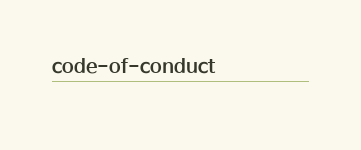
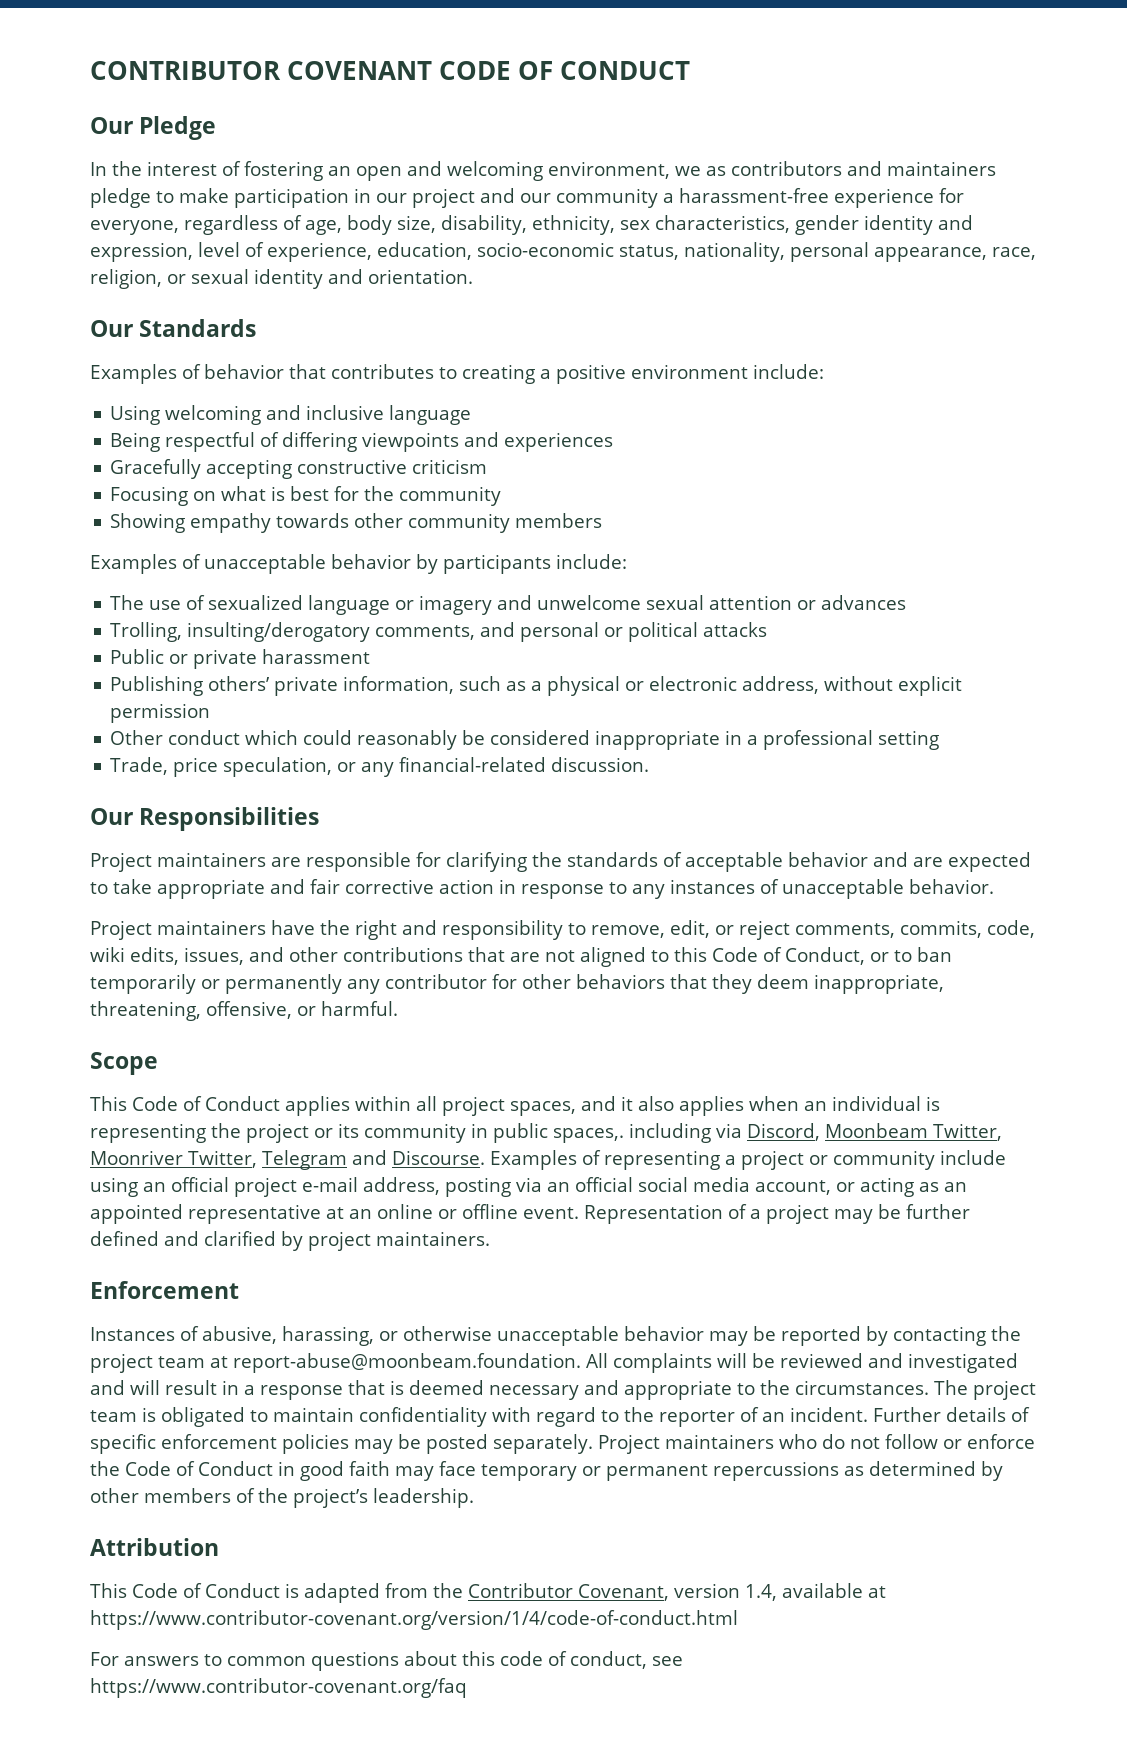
[52,58,216,74] code-of-conduct -> [90,61,691,80] [90,116,217,140] [90,161,996,181] [90,188,964,208] [90,215,973,235] [90,242,1036,262] [90,269,473,289] [90,319,257,337] [90,364,824,384] [110,405,472,425] [110,432,614,452] [110,459,488,479] [110,486,502,506] [110,513,603,533] [90,554,627,574] [110,595,907,615] [110,622,768,642] [110,649,371,669] [110,676,963,696] [110,703,211,723] [110,730,940,750] [110,757,650,777] [90,807,320,831] [90,852,1031,872] [90,879,994,899] [90,920,1035,940] [90,947,952,967] [90,974,944,994] [90,1001,398,1021] [90,1052,158,1075] [90,1096,940,1116] [90,1123,1002,1143] [90,1150,1006,1170] [90,1177,967,1197] [90,1204,970,1224] [90,1231,490,1251] [90,1281,239,1299] [90,1326,1021,1346] [90,1353,1018,1373] [90,1380,1036,1400] [90,1407,1030,1427] [90,1434,1035,1454] [90,1461,1003,1481] [90,1488,474,1508] [90,1538,219,1556] [90,1583,886,1603] [90,1610,738,1630] [90,1651,683,1671] [90,1678,467,1698] CONTRIBUTOR COVENANT CODE OF CONDUCT // Our Pledge // In the interest of fostering an open and welcoming environment, we as contributors and maintainers pledge to make participation in our project and our community a harassment-free experience for everyone, regardless of age, body size, disability, ethnicity, sex characteristics, gender identity and expression, level of experience, education, socio-economic status, nationality, personal appearance, race, religion, or sexual identity and orientation. // Our Standards // Examples of behavior that contributes to creating a positive environment include: // Using welcoming and inclusive language // Being respectful of differing viewpoints and experiences // Gracefully accepting constructive criticism // Focusing on what is best for the community // Showing empathy towards other community members // Examples of unacceptable behavior by participants include: // The use of sexualized language or imagery and unwelcome sexual attention or advances // Trolling, insulting/derogatory comments, and personal or political attacks // Public or private harassment // Publishing others’ private information, such as a physical or electronic address, without explicit permission // Other conduct which could reasonably be considered inappropriate in a professional setting // Trade, price speculation, or any financial-related discussion. // Our Responsibilities // Project maintainers are responsible for clarifying the standards of acceptable behavior and are expected to take appropriate and fair corrective action in response to any instances of unacceptable behavior. // Project maintainers have the right and responsibility to remove, edit, or reject comments, commits, code, wiki edits, issues, and other contributions that are not aligned to this Code of Conduct, or to ban temporarily or permanently any contributor for other behaviors that they deem inappropriate, threatening, offensive, or harmful. // Scope // This Code of Conduct applies within all project spaces, and it also applies when an individual is representing the project or its community in public spaces,. including via Discord, Moonbeam Twitter, Moonriver Twitter, Telegram and Discourse. Examples of representing a project or community include using an official project e-mail address, posting via an official social media account, or acting as an appointed representative at an online or offline event. Representation of a project may be further defined and clarified by project maintainers. // Enforcement // Instances of abusive, harassing, or otherwise unacceptable behavior may be reported by contacting the project team at report-abuse@moonbeam.foundation. All complaints will be reviewed and investigated and will result in a response that is deemed necessary and appropriate to the circumstances. The project team is obligated to maintain confidentiality with regard to the reporter of an incident. Further details of specific enforcement policies may be posted separately. Project maintainers who do not follow or enforce the Code of Conduct in good faith may face temporary or permanent repercussions as determined by other members of the project’s leadership. // Attribution // This Code of Conduct is adapted from the Contributor Covenant, version 1.4, available at https://www.contributor-covenant.org/version/1/4/code-of-conduct.html // For answers to common questions about this code of conduct, see https://www.contributor-covenant.org/faq

